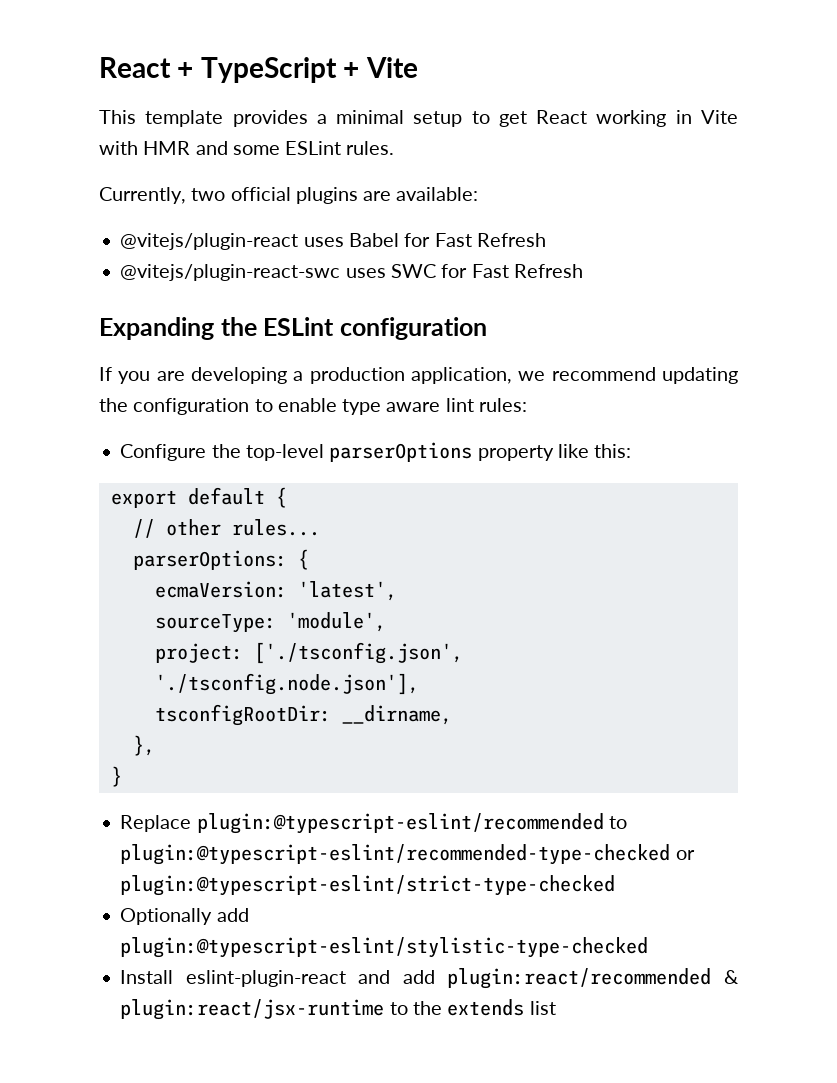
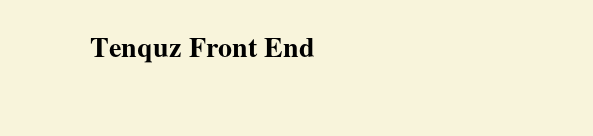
[99,57,418,83] [99,110,738,127] [99,141,395,155] [99,187,479,204] [120,233,546,250] [120,264,583,281] [99,317,487,340] [99,367,738,384] [99,398,527,415] [120,442,632,462] [110,487,287,508] [132,519,320,538] [132,549,309,570] [154,581,397,601] [154,612,386,633] [154,642,463,664] [154,673,419,695] [154,704,452,726] [132,735,155,756] [110,766,122,787] [120,813,627,834] [120,844,695,865] [120,875,616,896] [120,908,249,925] [120,937,649,958] [120,968,739,989] [120,999,556,1020] React + TypeScript + Vite // This template provides a minimal setup to get React working in Vite with HMR and some ESLint rules. // Currently, two official plugins are available: // @vitejs/plugin-react uses Babel for Fast Refresh // @vitejs/plugin-react-swc uses SWC for Fast Refresh // Expanding the ESLint configuration // If you are developing a production application, we recommend updating the configuration to enable type aware lint rules: // Configure the top-level parserOptions property like this: // export default { // // other rules... // parserOptions: { // ecmaVersion: 'latest', // sourceType: 'module', // project: ['./tsconfig.json', './tsconfig.node.json'], // tsconfigRootDir: __dirname, // }, // } // Replace plugin:@typescript-eslint/recommended to plugin:@typescript-eslint/recommended-type-checked or plugin:@typescript-eslint/strict-type-checked // Optionally add plugin:@typescript-eslint/stylistic-type-checked // Install eslint-plugin-react and add plugin:react/recommended & plugin:react/jsx-runtime to the extends list -> [90,38,316,63] Tenquz Front End

